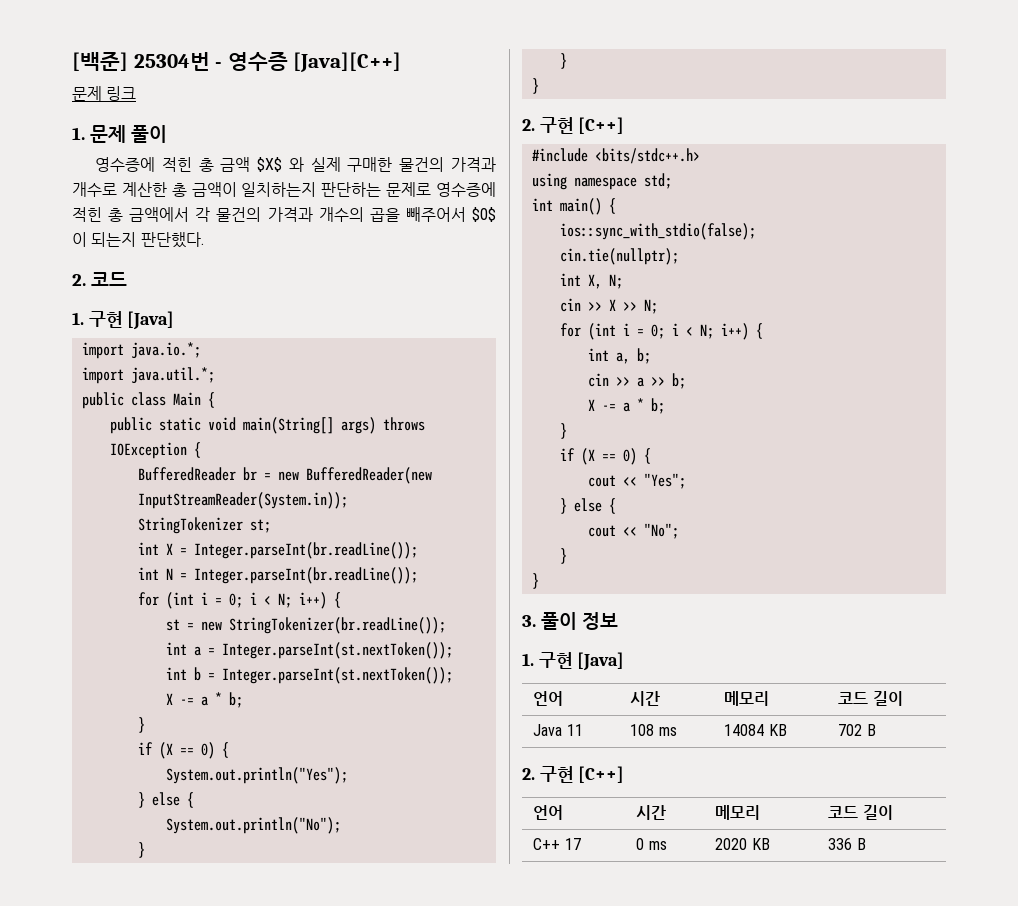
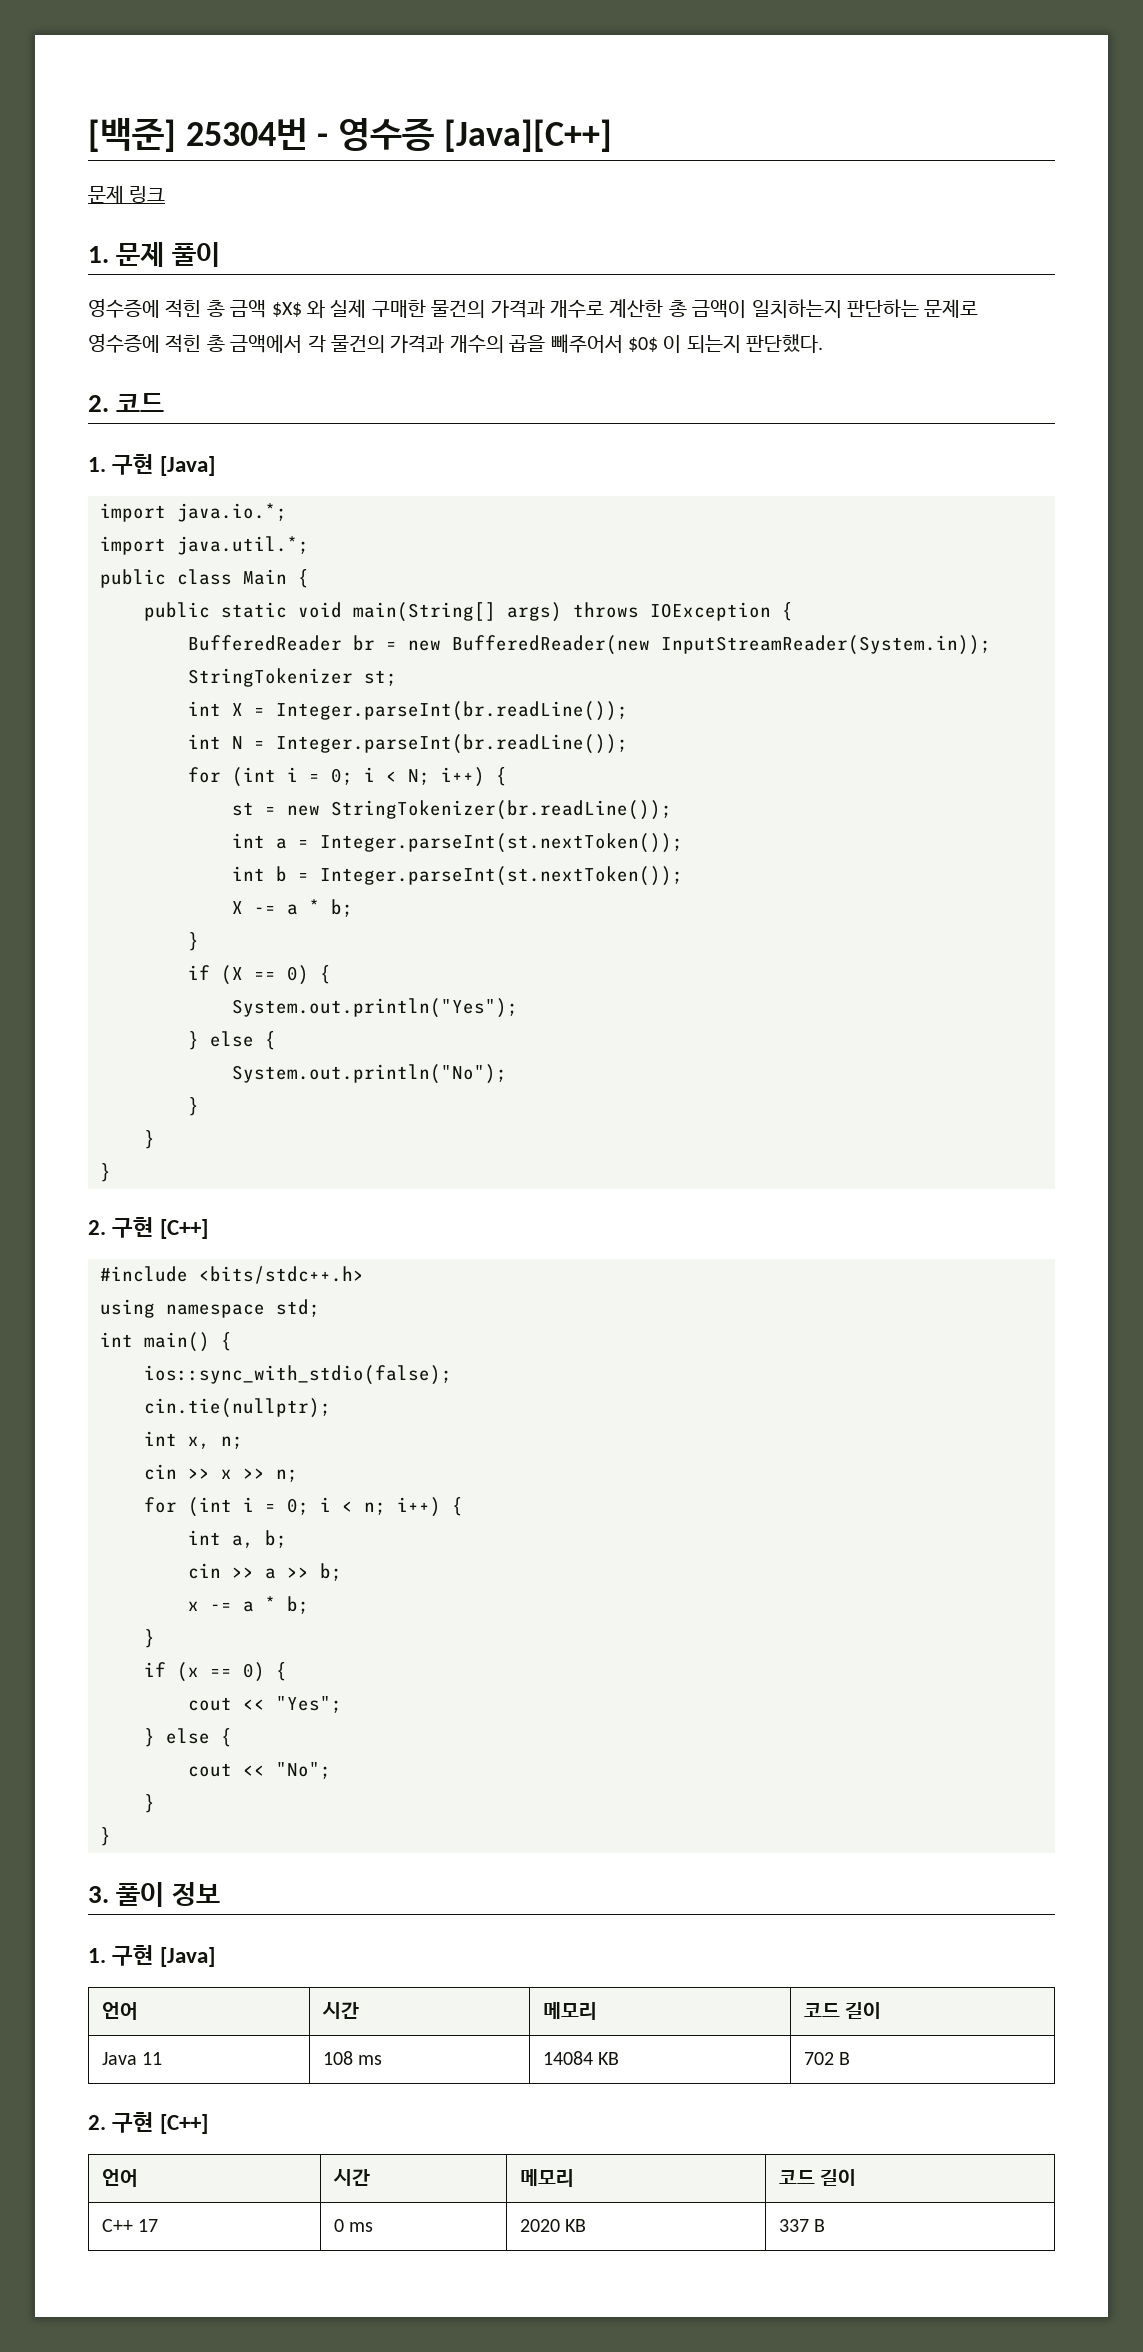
[587,274,623,289] [559,298,658,314] [559,323,714,340] X, N; // cin >> X >> N; // for (int i = 0; i < N; -> [188,1436,243,1449] [144,1464,298,1482] [144,1497,386,1517] x, n; // cin >> x >> n; // for (int i = 0; i < n;
[587,398,665,414] [559,423,567,439] [559,448,595,465] X -= a * b; // } // if (X -> [188,1596,309,1614] [144,1629,155,1648] [144,1662,199,1682] x -= a * b; // } // if (x
[828,838,853,850] 336 -> [778,2219,809,2232] 337

